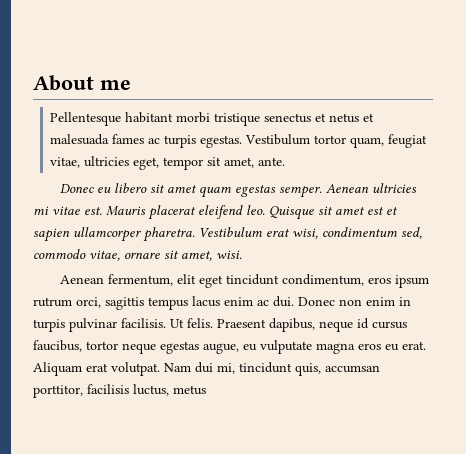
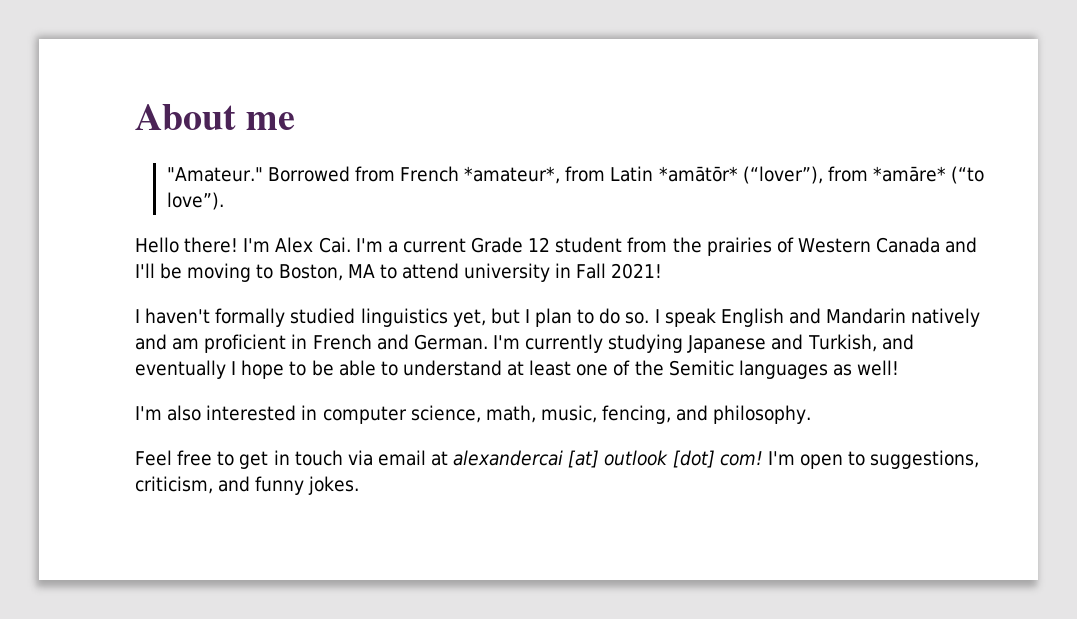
[50,112,375,126] [50,134,428,148] [50,156,286,170] [59,183,417,198] [33,205,398,220] [33,227,422,242] [33,249,242,261] [59,274,429,288] [33,296,411,310] [33,318,407,332] [33,340,426,354] [33,362,380,376] [33,384,206,398] Pellentesque habitant morbi tristique senectus et netus et malesuada fames ac turpis egestas. Vestibulum tortor quam, feugiat vitae, ultricies eget, tempor sit amet, ante. // Donec eu libero sit amet quam egestas semper. Aenean ultricies mi vitae est. Mauris placerat eleifend leo. Quisque sit amet est et sapien ullamcorper pharetra. Vestibulum erat wisi, condimentum sed, commodo vitae, ornare sit amet, wisi. // Aenean fermentum, elit eget tincidunt condimentum, eros ipsum rutrum orci, sagittis tempus lacus enim ac dui. Donec non enim in turpis pulvinar facilisis. Ut felis. Praesent dapibus, neque id cursus faucibus, tortor neque egestas augue, eu vulputate magna eros eu erat. Aliquam erat volutpat. Nam dui mi, tincidunt quis, accumsan porttitor, facilisis luctus, metus -> [166,166,985,184] [166,192,224,210] [135,237,978,256] [135,263,663,282] [135,308,981,327] [135,334,914,353] [135,360,900,379] [135,405,812,424] [135,450,980,469] [135,476,360,495] "Amateur." Borrowed from French *amateur*, from Latin *amātōr* (“lover”), from *amāre* (“to love”). // Hello there! I'm Alex Cai. I'm a current Grade 12 student from the prairies of Western Canada and I'll be moving to Boston, MA to attend university in Fall 2021! // I haven't formally studied linguistics yet, but I plan to do so. I speak English and Mandarin natively and am proficient in French and German. I'm currently studying Japanese and Turkish, and eventually I hope to be able to understand at least one of the Semitic languages as well! // I'm also interested in computer science, math, music, fencing, and philosophy. // Feel free to get in touch via email at alexandercai [at] outlook [dot] com! I'm open to suggestions, criticism, and funny jokes.

